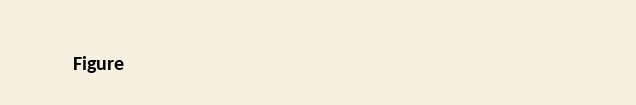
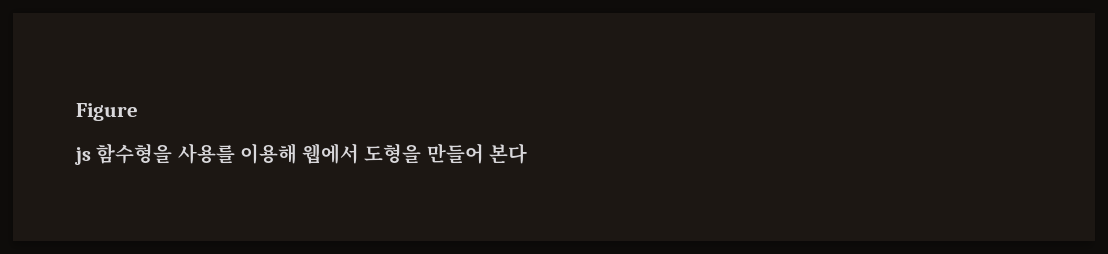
(124, 64) none -> [74,143,527,165] // js 함수형을 사용를 이용해 웹에서 도형을 만들어 본다

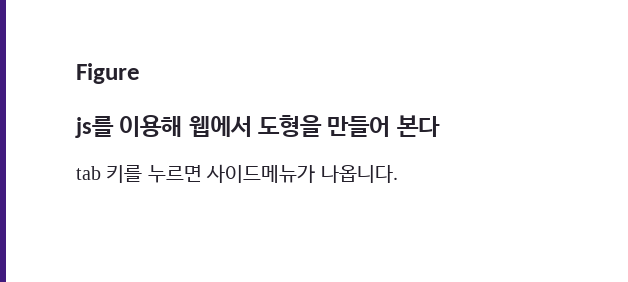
[74,143,235,165] js 함수형을 사용를 -> [75,116,114,138] js를
(527, 153) none -> [76,164,398,183] // tab 키를 누르면 사이드메뉴가 나옵니다.

